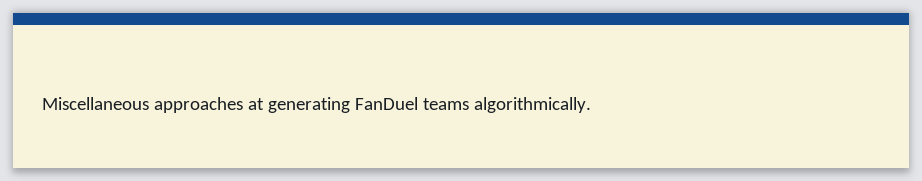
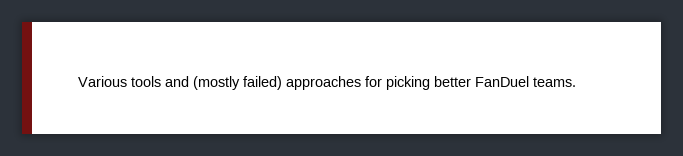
[42,97,591,113] Miscellaneous approaches at generating FanDuel teams algorithmically. -> [78,76,576,90] Various tools and (mostly failed) approaches for picking better FanDuel teams.

